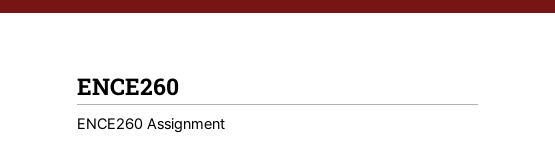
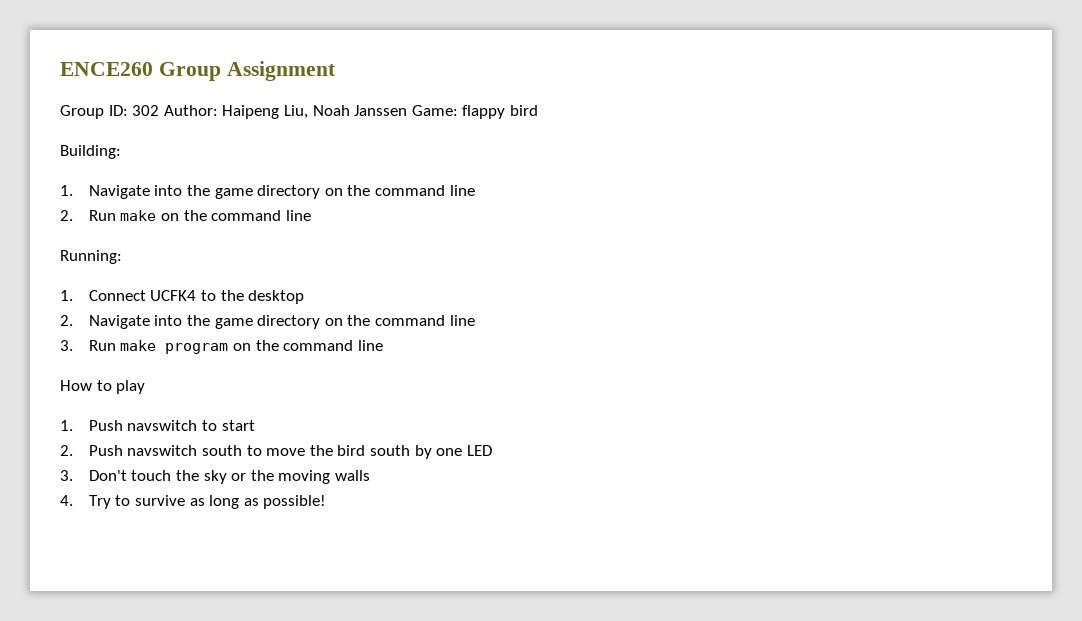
[77,78,179,96] [77,118,226,133] ENCE260 // ENCE260 Assignment -> [60,61,336,81] [60,105,538,119] [60,145,121,159] [60,185,475,199] [60,210,311,221] [60,250,122,264] [60,290,305,304] [60,315,475,329] [60,340,383,354] [60,380,146,394] [60,420,255,431] [60,445,492,459] [60,470,370,484] [60,495,327,509] ENCE260 Group Assignment // Group ID: 302 Author: Haipeng Liu, Noah Janssen Game: flappy bird // Building: // 1. Navigate into the game directory on the command line // 2. Run make on the command line // Running: // 1. Connect UCFK4 to the desktop // 2. Navigate into the game directory on the command line // 3. Run make program on the command line // How to play // 1. Push navswitch to start // 2. Push navswitch south to move the bird south by one LED // 3. Don't touch the sky or the moving walls // 4. Try to survive as long as possible!

